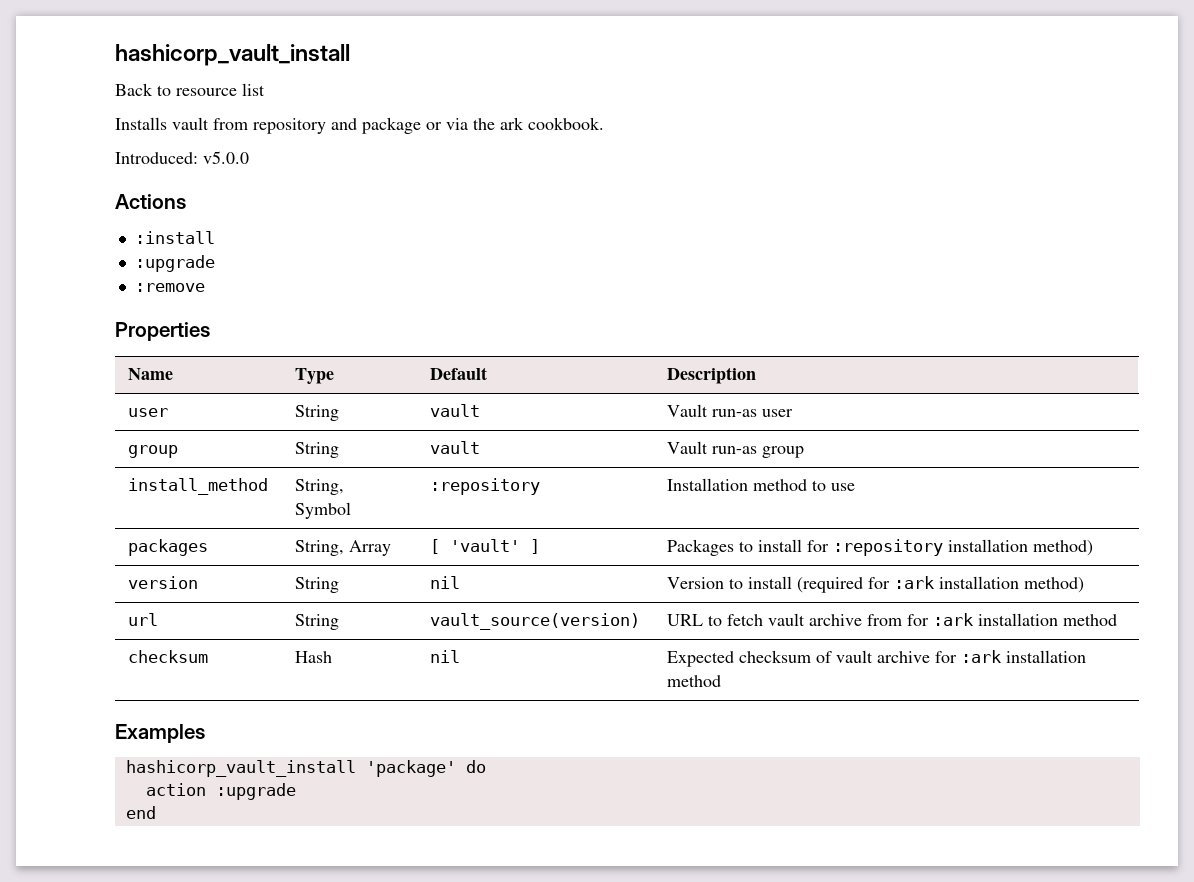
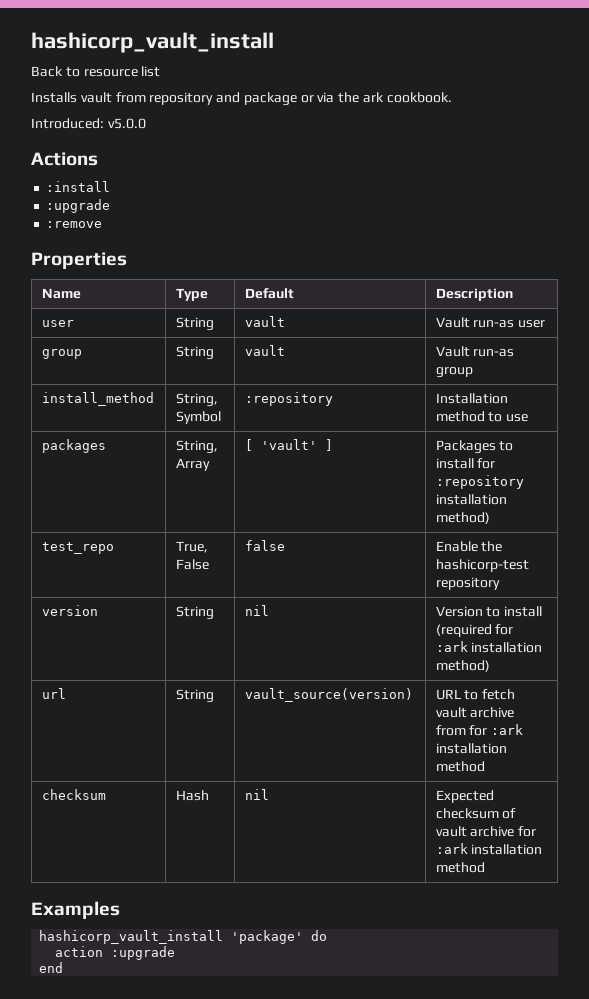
(1094, 548) none -> [41,542,114,554] [175,541,208,553] [175,559,209,570] [244,540,285,551] [435,541,503,552] [435,559,529,572] [435,577,500,590] // test_repo | True, False | false | Enable the hashicorp-test repository

